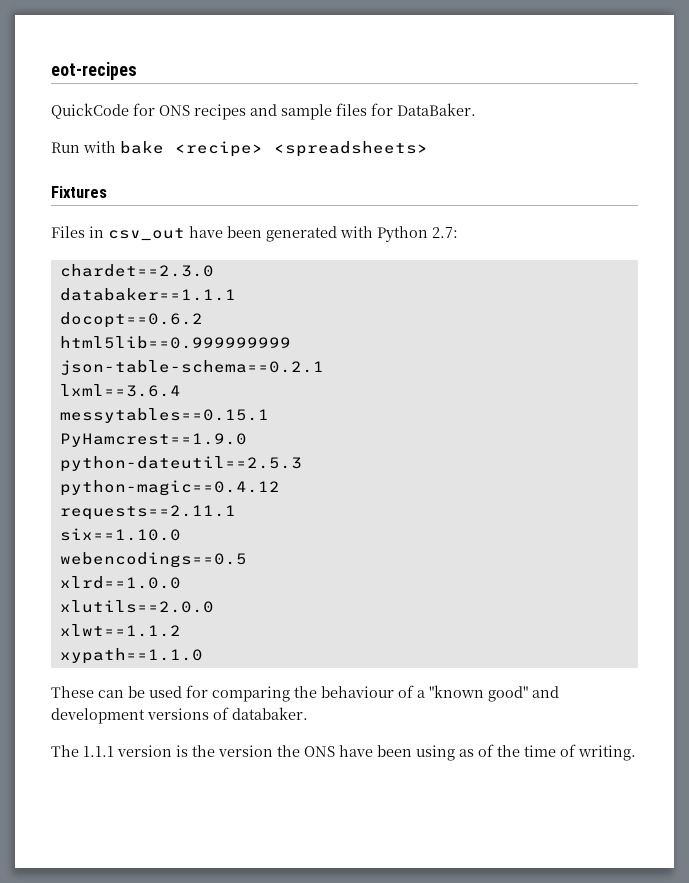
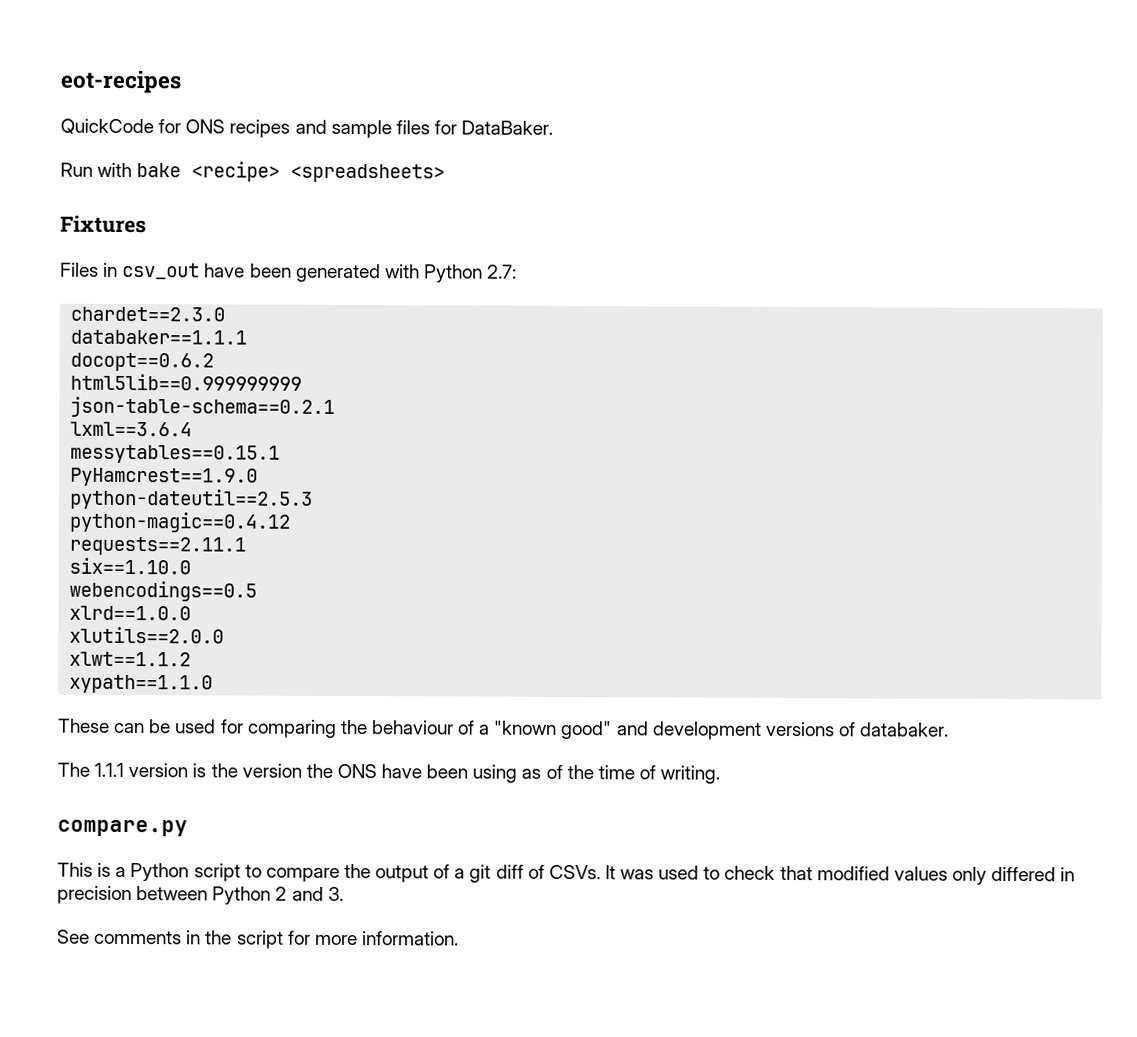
(636, 753) none -> [57,819,188,837] [57,862,1076,885] [57,885,344,905] [57,929,459,949] // compare.py // This is a Python script to compare the output of a git diff of CSVs. It was used to check that modified values only differed in precision between Python 2 and 3. // See comments in the script for more information.

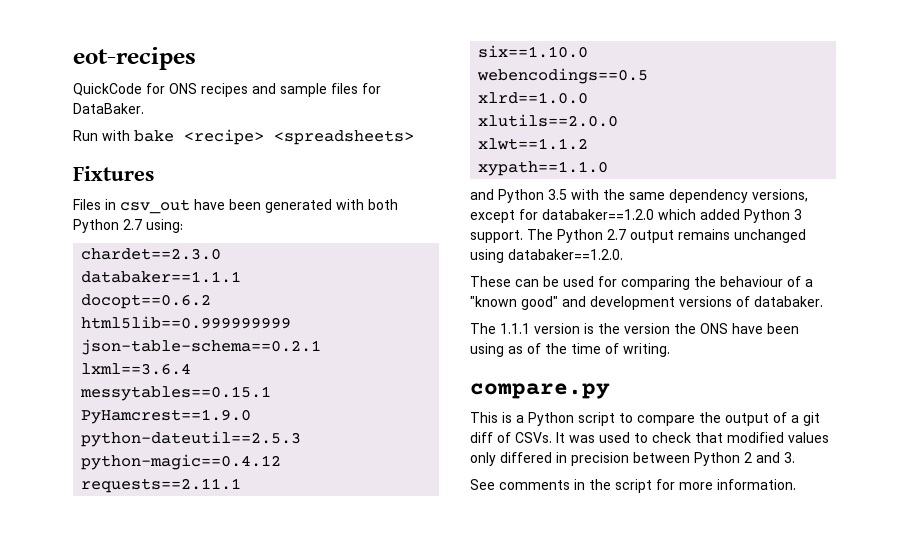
[423,264,518,283] Python 2.7: -> [368,199,398,210] [73,219,183,233] both Python 2.7 using:
(214, 684) none -> [470,189,808,203] [470,209,802,223] [470,229,806,243] [470,249,623,263] // and Python 3.5 with the same dependency versions, except for databaker==1.2.0 which added Python 3 support. The Python 2.7 output remains unchanged using databaker==1.2.0.

